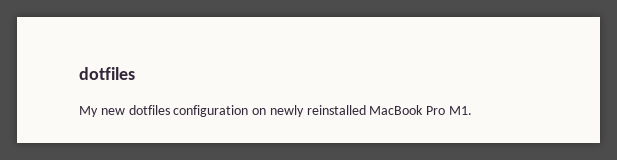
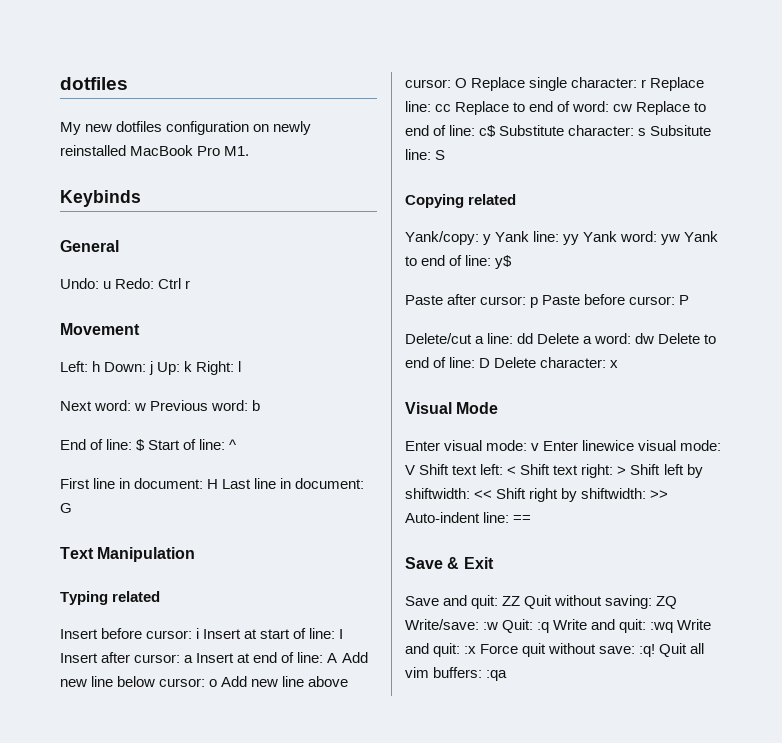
(473, 110) none -> [60,190,141,207] [60,240,119,252] [60,278,191,289] [60,323,140,335] [60,361,242,375] [60,400,261,411] [60,439,237,451] [60,478,365,489] [60,503,72,513] [60,547,196,562] [60,591,161,605] [60,628,344,639] [60,652,368,663] [60,676,349,687] [405,77,705,91] [405,101,707,115] [405,125,712,137] [405,149,446,160] [405,194,517,208] [405,231,719,245] [405,255,513,269] [405,294,690,308] [405,333,717,344] [405,357,619,368] [405,402,499,414] [405,440,722,451] [405,464,703,478] [405,488,669,502] [405,512,532,523] [405,557,494,569] [405,595,678,609] [405,619,712,633] [405,643,705,657] [405,667,508,681] // Keybinds // General // Undo: u Redo: Ctrl r // Movement // Left: h Down: j Up: k Right: l // Next word: w Previous word: b // End of line: $ Start of line: ^ // First line in document: H Last line in document: G // Text Manipulation // Typing related // Insert before cursor: i Insert at start of line: I Insert after cursor: a Insert at end of line: A Add new line below cursor: o Add new line above cursor: O Replace single character: r Replace line: cc Replace to end of word: cw Replace to end of line: c$ Substitute character: s Subsitute line: S // Copying related // Yank/copy: y Yank line: yy Yank word: yw Yank to end of line: y$ // Paste after cursor: p Paste before cursor: P // Delete/cut a line: dd Delete a word: dw Delete to end of line: D Delete character: x // Visual Mode // Enter visual mode: v Enter linewice visual mode: V Shift text left: < Shift text right: > Shift left by shiftwidth: << Shift right by shiftwidth: >> Auto-indent line: == // Save & Exit // Save and quit: ZZ Quit without saving: ZQ Write/save: :w Quit: :q Write and quit: :wq Write and quit: :x Force quit without save: :q! Quit all vim buffers: :qa

